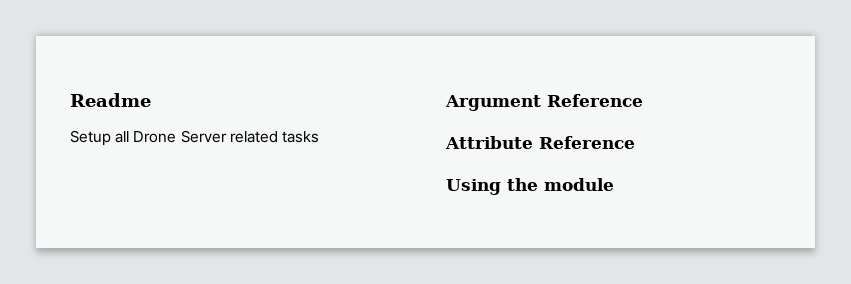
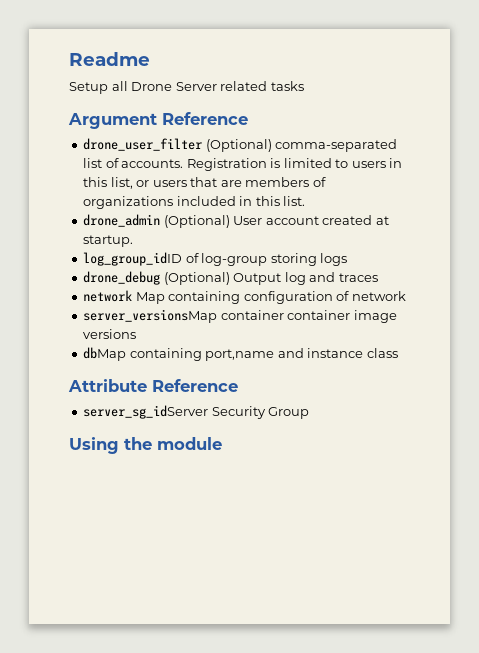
(643, 100) none -> [83,138,398,152] [83,158,403,171] [83,177,326,189] [83,196,306,209] [83,214,389,228] [83,235,134,247] [83,252,348,266] [83,271,378,285] [83,290,406,304] [83,309,397,323] [83,329,137,339] [83,347,398,361] // drone_user_filter (Optional) comma-separated list of accounts. Registration is limited to users in this list, or users that are members of organizations included in this list. // drone_admin (Optional) User account created at startup. // log_group_idID of log-group storing logs // drone_debug (Optional) Output log and traces // network Map containing configuration of network // server_versionsMap container container image versions // dbMap containing port,name and instance class
(635, 142) none -> [83,405,310,419] // server_sg_idServer Security Group

